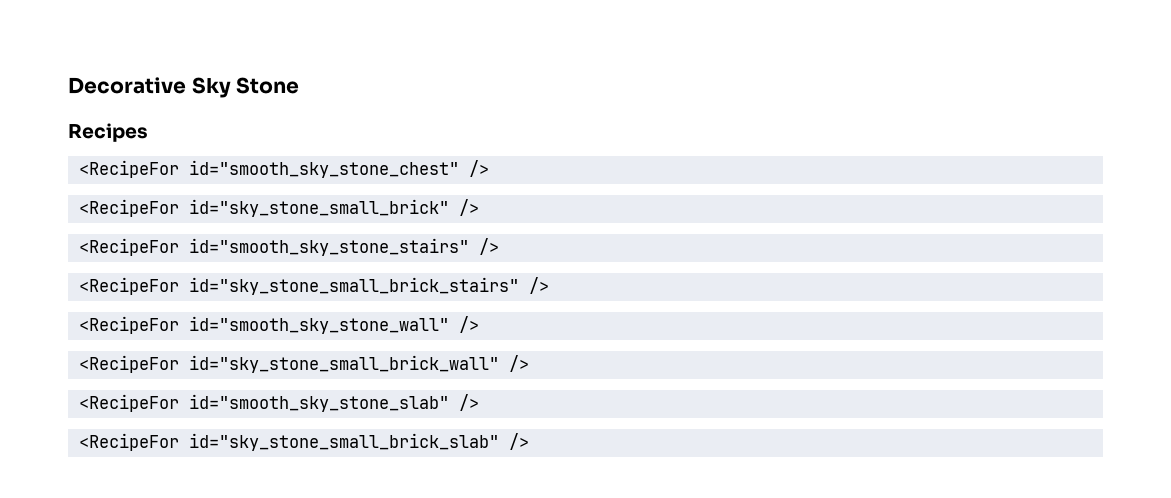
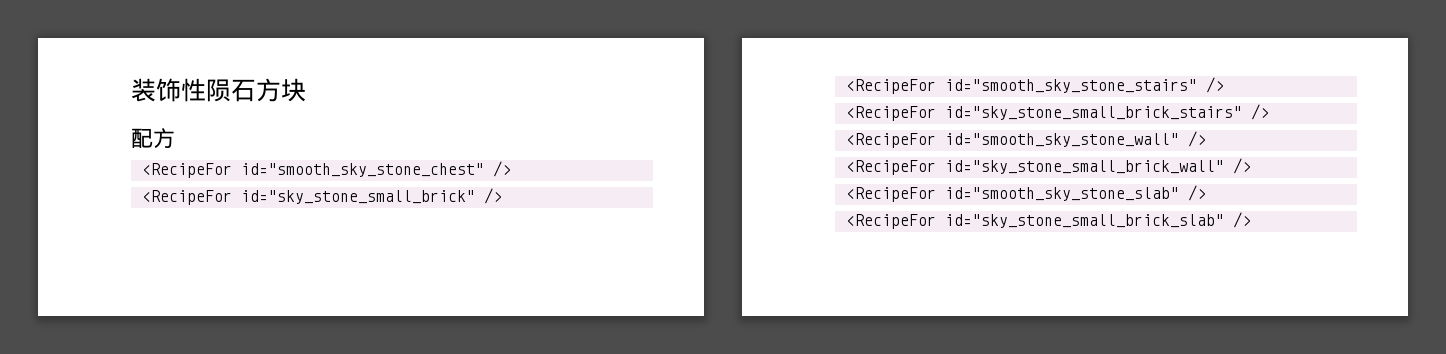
[68,77,300,98] [68,123,148,142] Decorative Sky Stone // Recipes -> [131,78,306,102] [131,128,175,148] 装饰性陨石方块 // 配方

